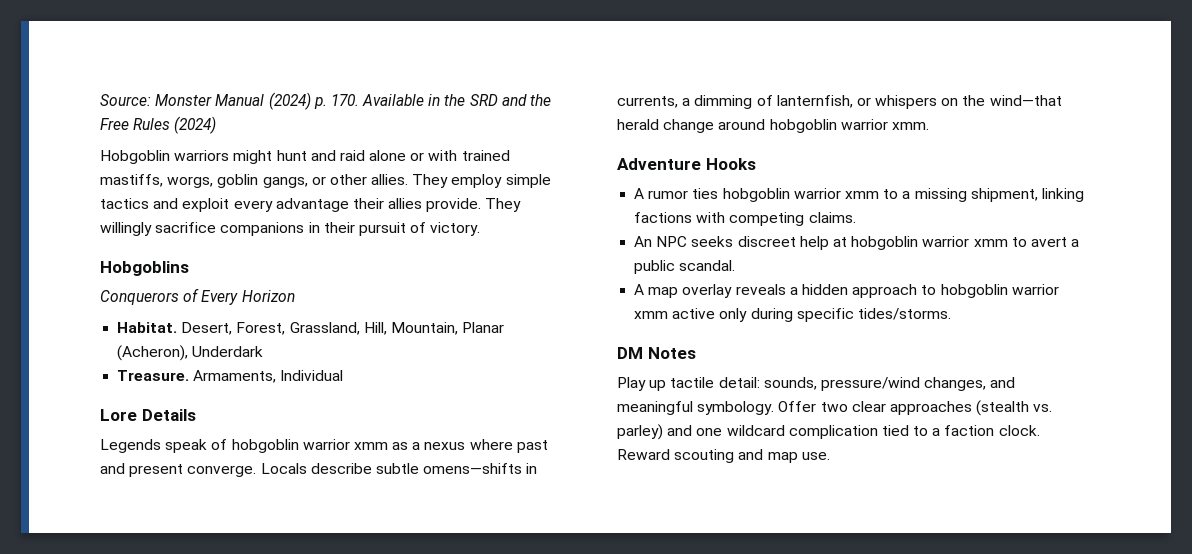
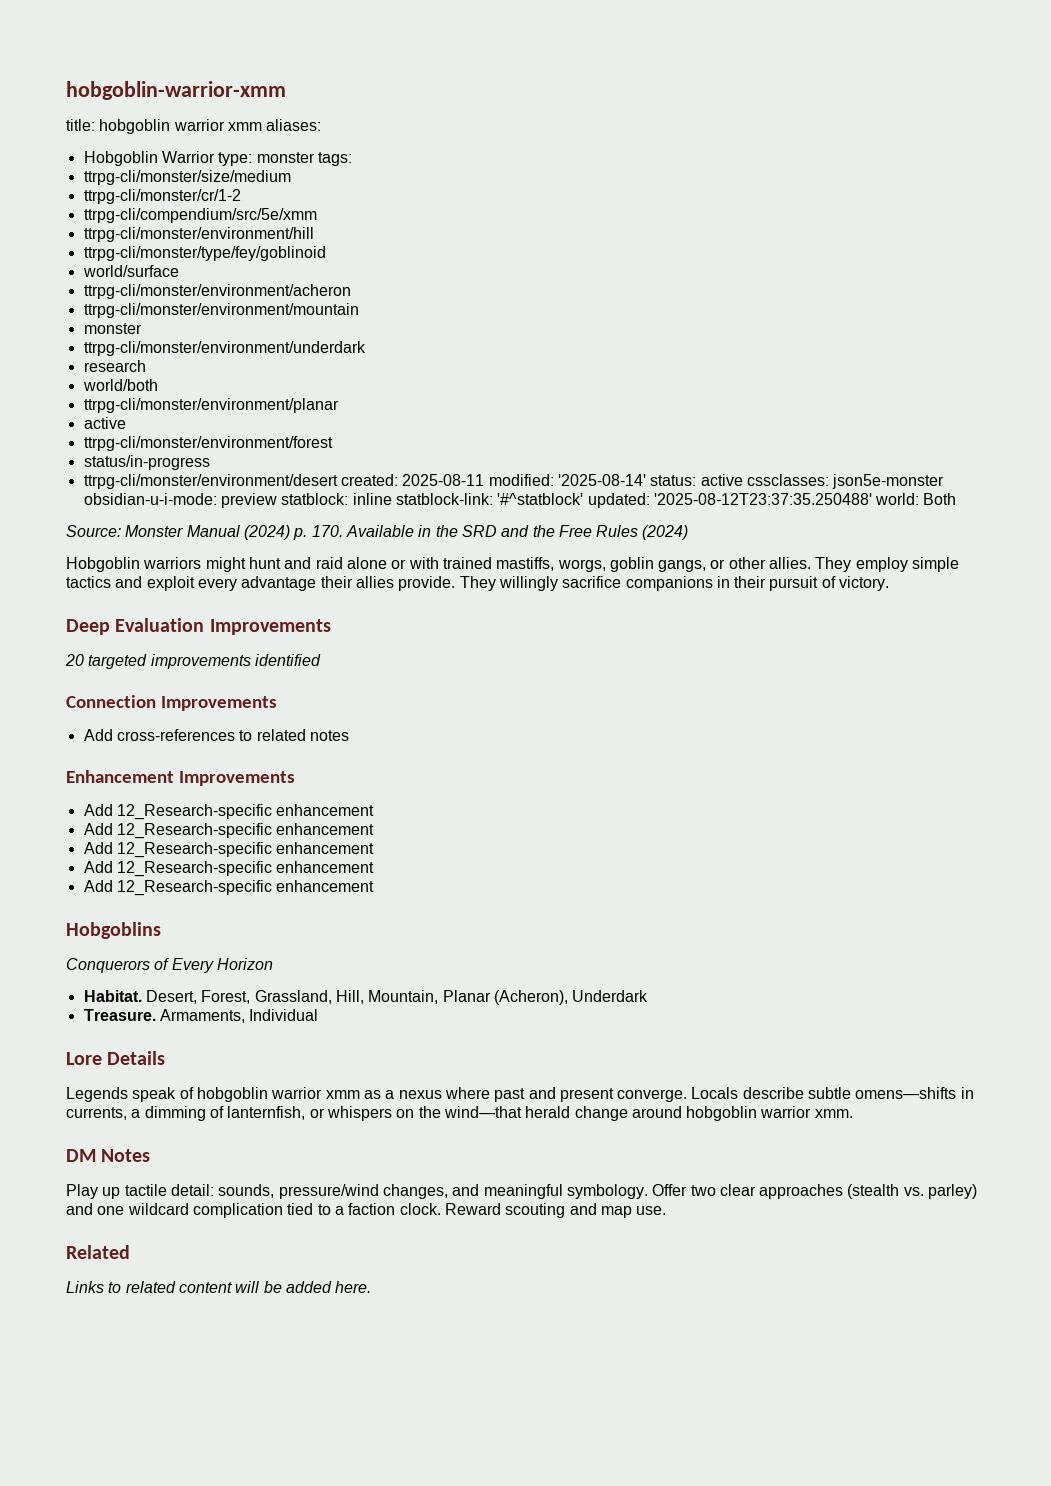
(100, 100) none -> [66,81,286,100] [66,119,322,134] [83,151,352,166] [83,170,291,185] [83,189,241,204] [83,208,317,223] [83,227,314,242] [83,246,326,261] [82,265,179,277] [83,284,351,299] [83,303,359,318] [83,323,142,334] [83,341,366,356] [83,360,146,372] [82,379,158,391] [83,398,339,413] [83,417,126,429] [83,436,333,451] [83,455,210,470] [83,474,945,489] [83,493,957,508] hobgoblin-warrior-xmm // title: hobgoblin warrior xmm aliases: // Hobgoblin Warrior type: monster tags: // ttrpg-cli/monster/size/medium // ttrpg-cli/monster/cr/1-2 // ttrpg-cli/compendium/src/5e/xmm // ttrpg-cli/monster/environment/hill // ttrpg-cli/monster/type/fey/goblinoid // world/surface // ttrpg-cli/monster/environment/acheron // ttrpg-cli/monster/environment/mountain // monster // ttrpg-cli/monster/environment/underdark // research // world/both // ttrpg-cli/monster/environment/planar // active // ttrpg-cli/monster/environment/forest // status/in-progress // ttrpg-cli/monster/environment/desert created: 2025-08-11 modified: '2025-08-14' status: active cssclasses: json5e-monster obsidian-u-i-mode: preview statblock: inline statblock-link: '#^statblock' updated: '2025-08-12T23:37:35.250488' world: Both //
(481, 229) none -> [66,618,331,635] [65,654,321,669] [66,695,277,711] [83,729,349,741] [66,770,295,786] [83,804,375,820] [83,823,375,839] [83,842,375,858] [83,861,375,877] [83,880,375,896] // Deep Evaluation Improvements // 20 targeted improvements identified // Connection Improvements // Add cross-references to related notes // Enhancement Improvements // Add 12_Research-specific enhancement // Add 12_Research-specific enhancement // Add 12_Research-specific enhancement // Add 12_Research-specific enhancement // Add 12_Research-specific enhancement
[617,158,756,170] [634,188,1084,202] [634,212,856,226] [634,236,1080,250] [634,260,736,274] [634,284,1059,298] [634,308,951,322] // Adventure Hooks // A rumor ties hobgoblin warrior xmm to a missing shipment, linking factions with competing claims. // An NPC seeks discreet help at hobgoblin warrior xmm to avert a public scandal. // A map overlay reveals a hidden approach to hobgoblin warrior xmm active only during specific tides/storms. -> (853, 1113) none
(830, 456) none -> [66,1245,130,1259] [66,1281,372,1293] // Related // Links to related content will be added here.

